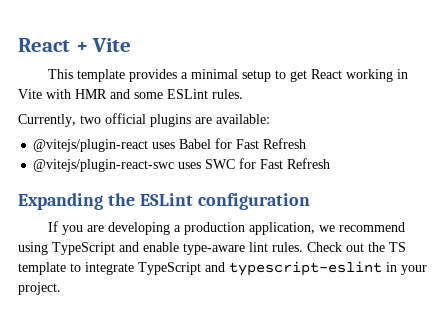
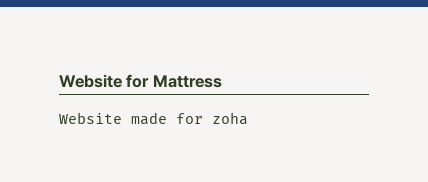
[18,38,132,52] [48,69,409,82] [18,89,243,99] [18,113,270,127] [33,138,307,152] [33,158,331,172] [18,193,310,210] [48,221,406,235] [18,242,406,255] [18,261,427,276] [18,282,61,295] React + Vite // This template provides a minimal setup to get React working in Vite with HMR and some ESLint rules. // Currently, two official plugins are available: // @vitejs/plugin-react uses Babel for Fast Refresh // @vitejs/plugin-react-swc uses SWC for Fast Refresh // Expanding the ESLint configuration // If you are developing a production application, we recommend using TypeScript and enable type-aware lint rules. Check out the TS template to integrate TypeScript and typescript-eslint in your project. -> [59,74,222,88] [59,112,248,125] Website for Mattress // Website made for zoha

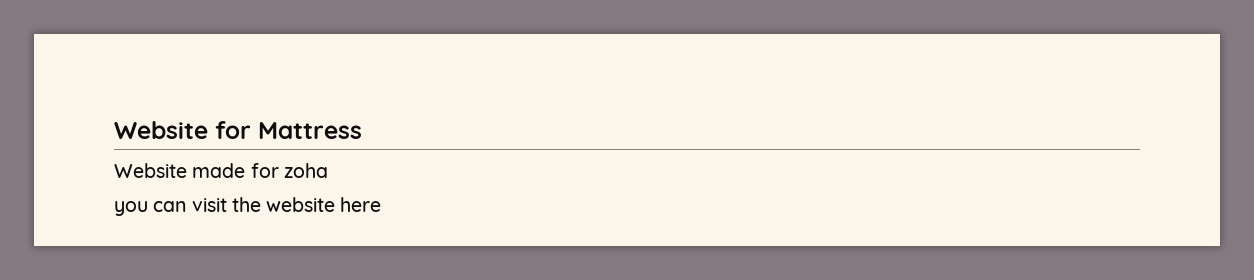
(248, 118) none -> [114,197,382,216] // you can visit the website here

